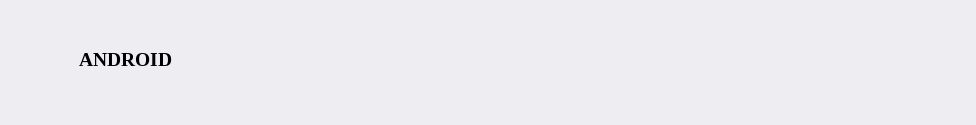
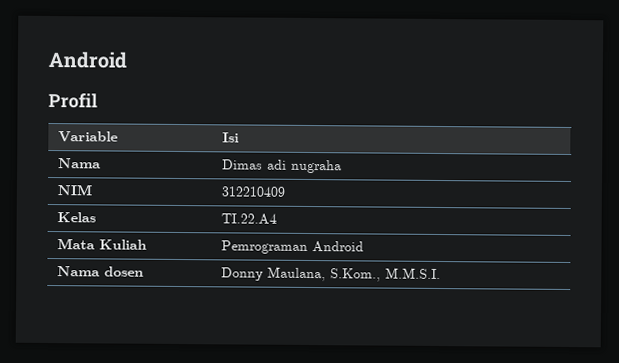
[79,53,172,66] ANDROID -> [48,50,127,69] [48,92,98,109] [58,131,119,143] [222,132,240,143] [58,158,102,169] [222,159,343,174] [57,184,93,196] [221,186,286,197] [57,212,97,223] [221,213,278,225] [57,238,148,250] [221,240,365,254] [57,266,145,277] [221,266,442,282] Android // Profil // Variable | Isi // Nama | Dimas adi nugraha // NIM | 312210409 // Kelas | TI.22.A4 // Mata Kuliah | Pemrograman Android // Nama dosen | Donny Maulana, S.Kom., M.M.S.I.

